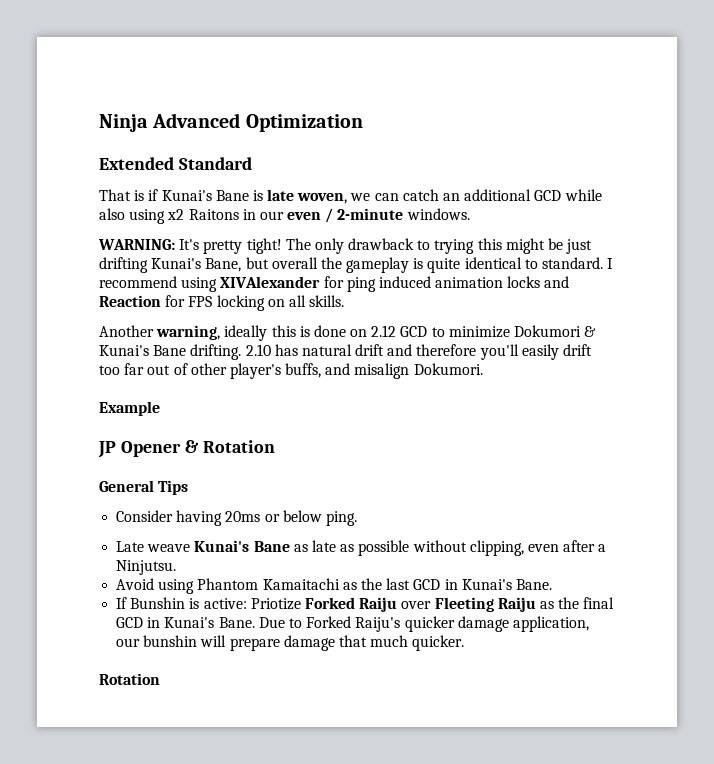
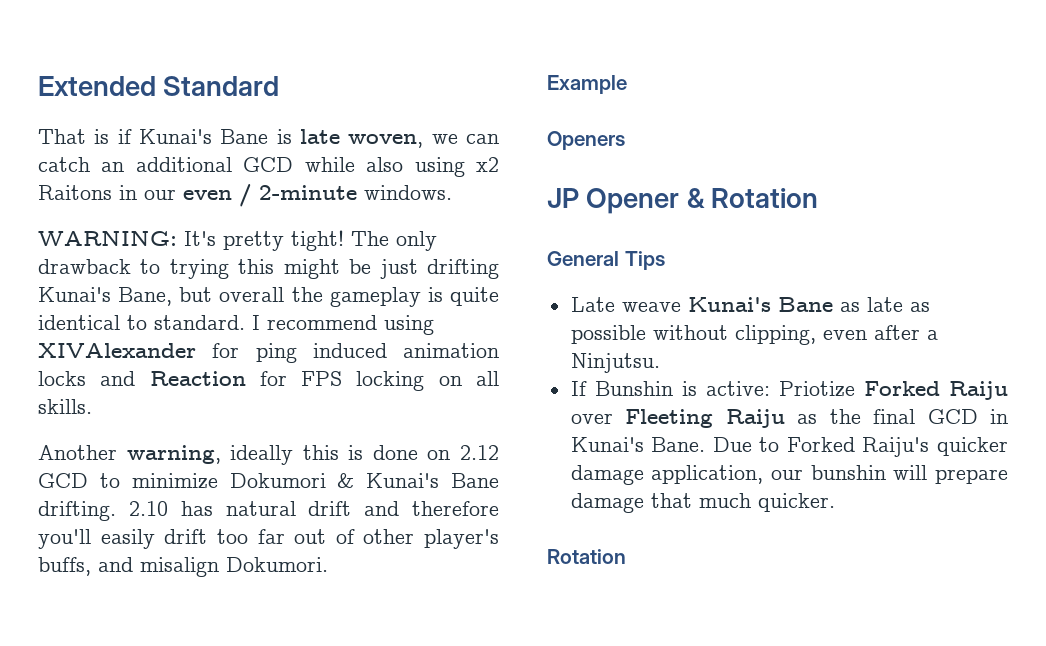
[99,113,363,132] Ninja Advanced Optimization // -> (38, 86) none
(160, 408) none -> [547,131,625,150] // Openers
[116,510,357,526] // Consider having 20ms or below ping. -> (665, 260) none
[116,578,552,594] // Avoid using Phantom Kamaitachi as the last GCD in Kunai's Bane. -> (660, 363) none

